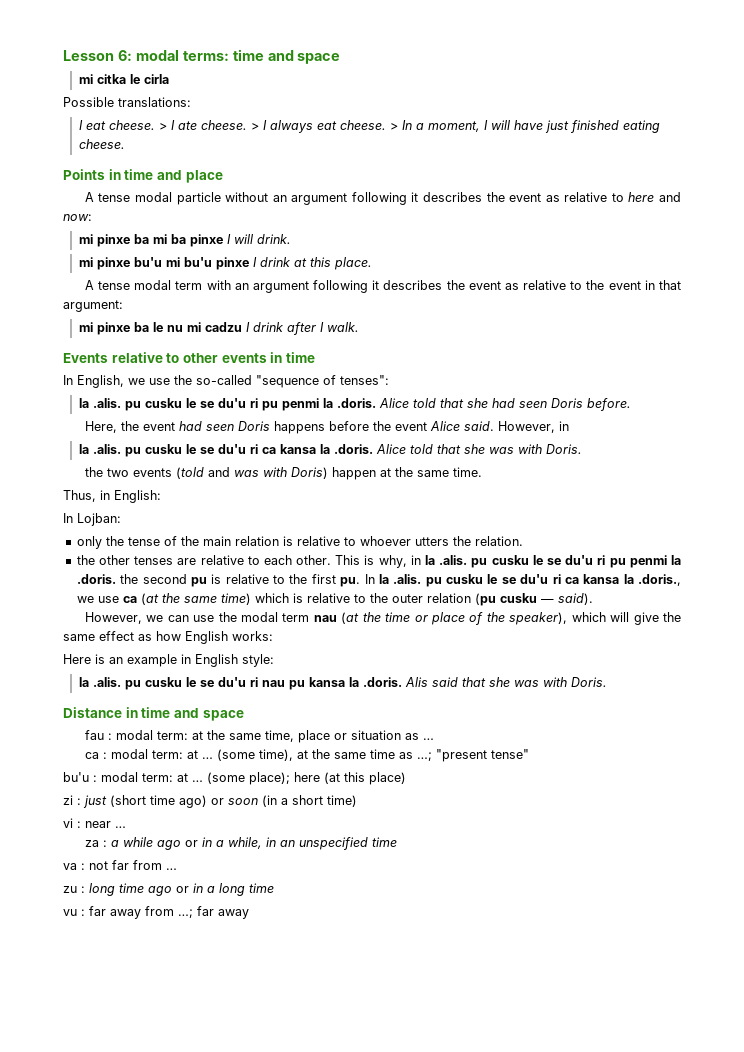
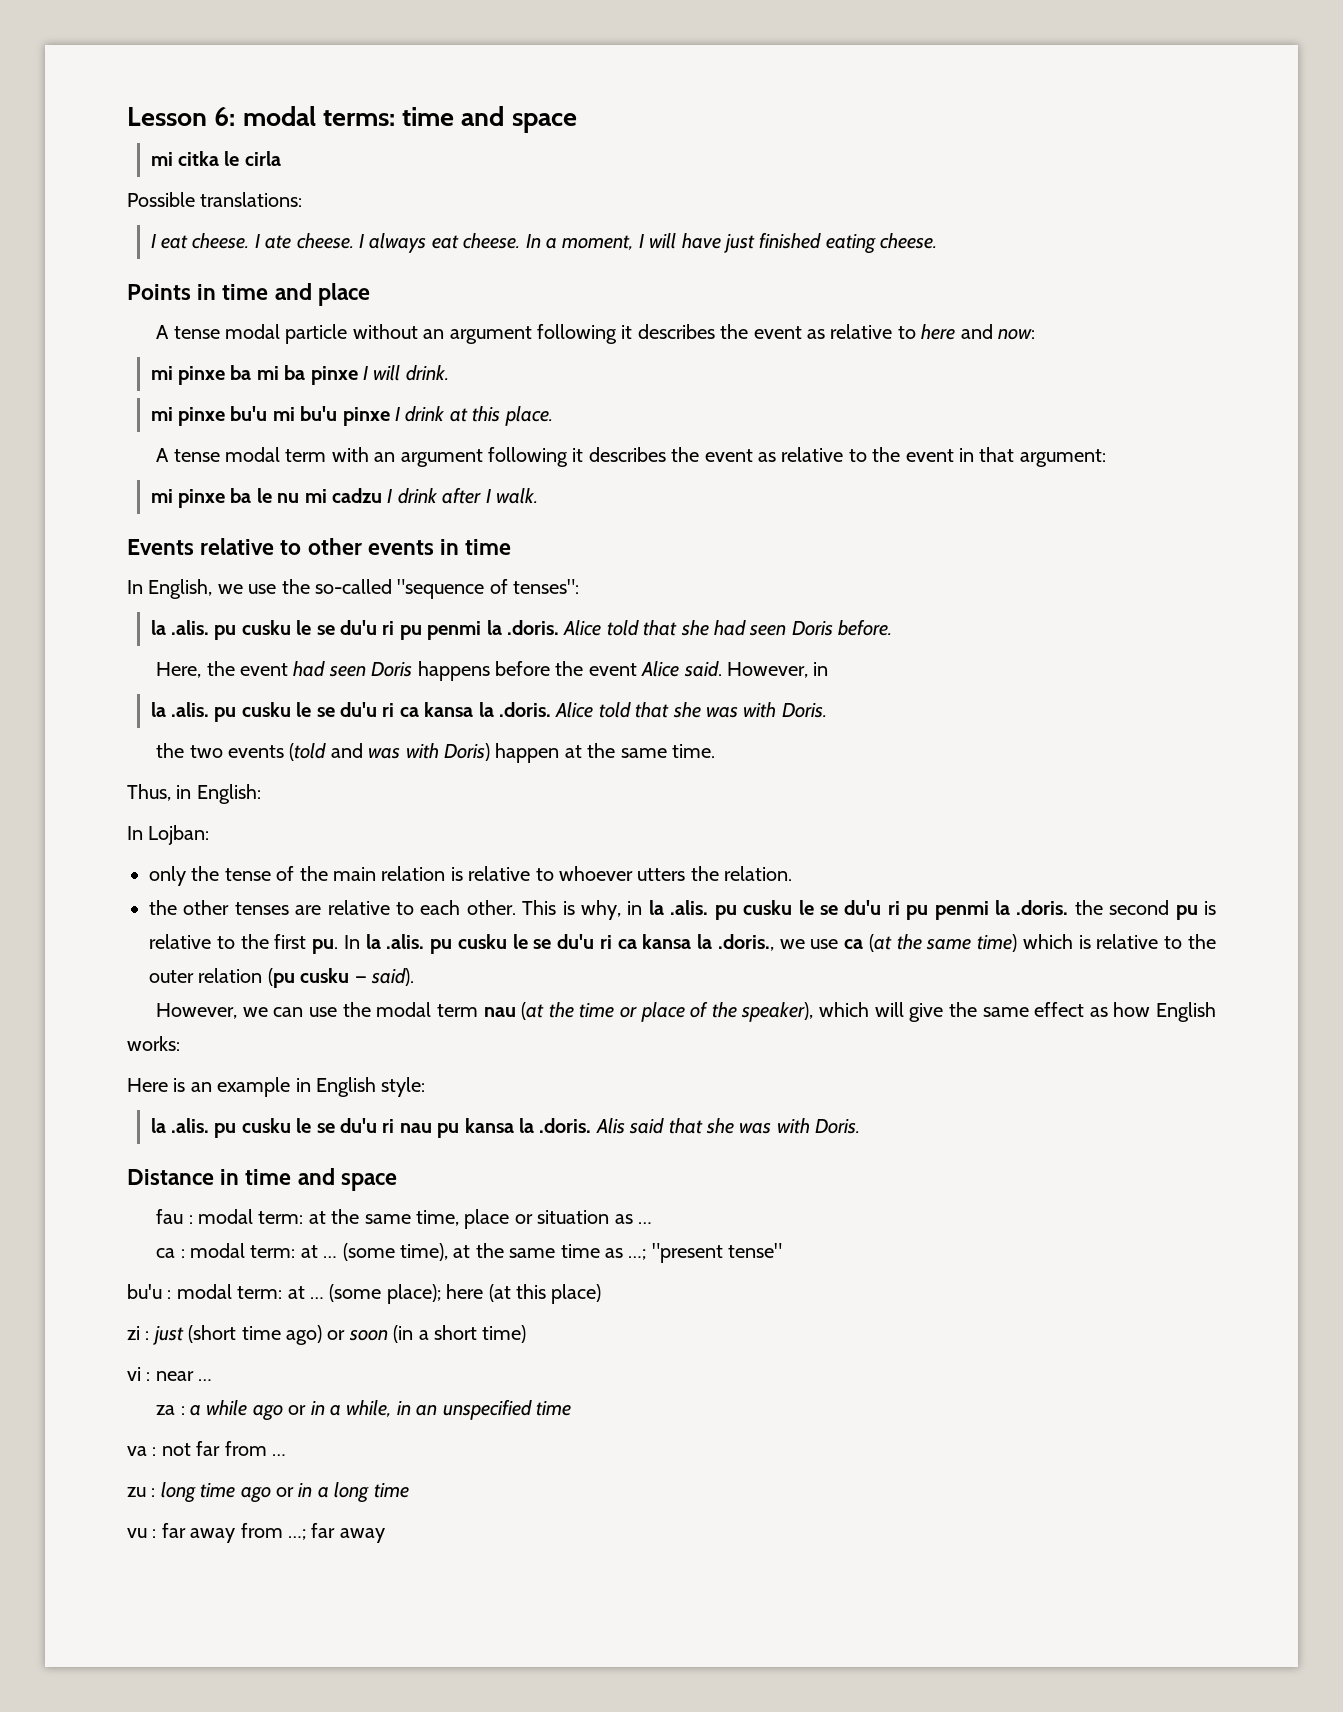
[159,123,168,130] > -> (250, 241) none
[251,123,260,130] > -> (354, 241) none
[390,123,399,130] > -> (521, 241) none

